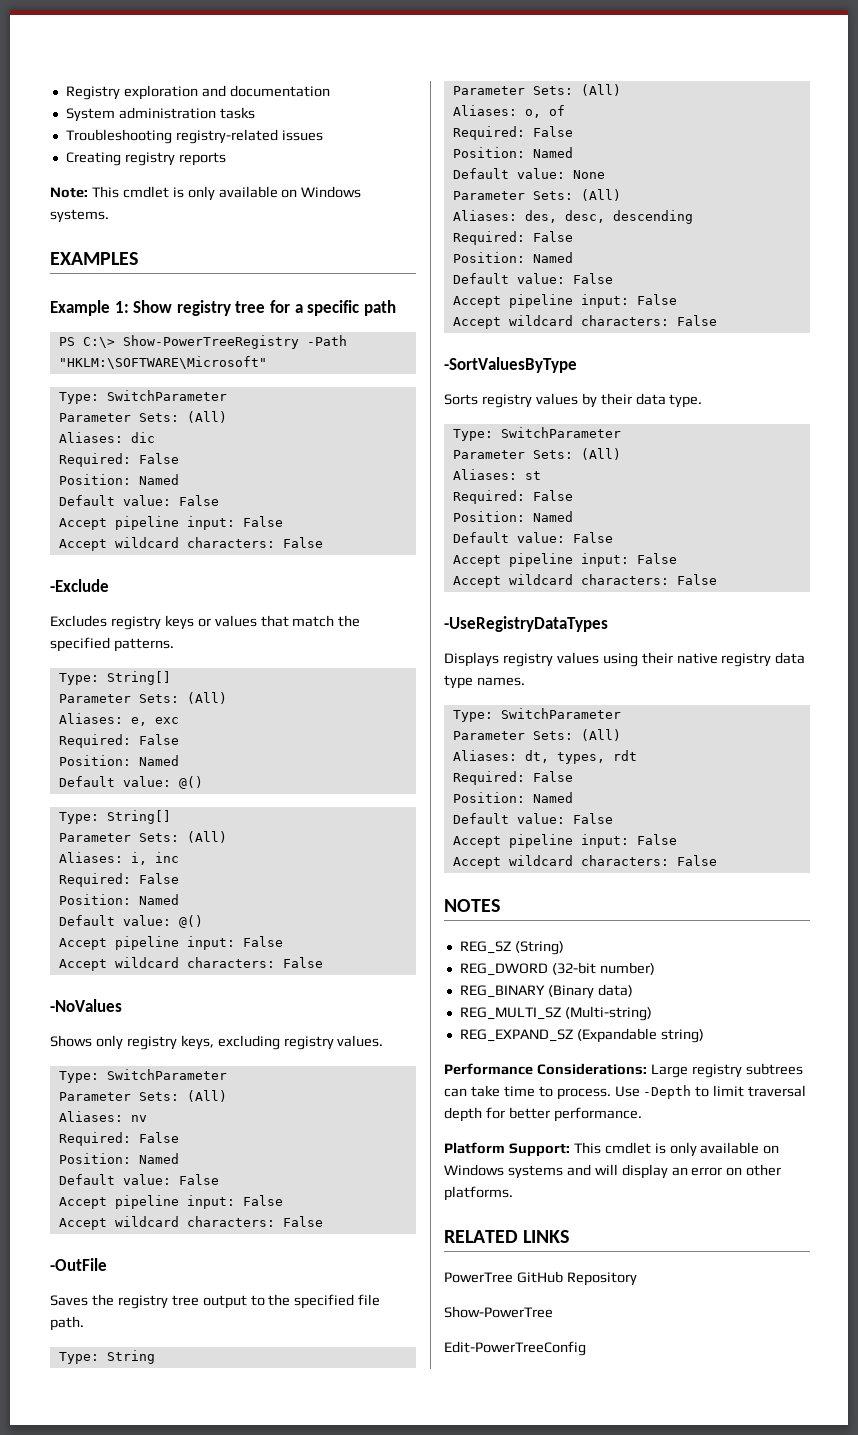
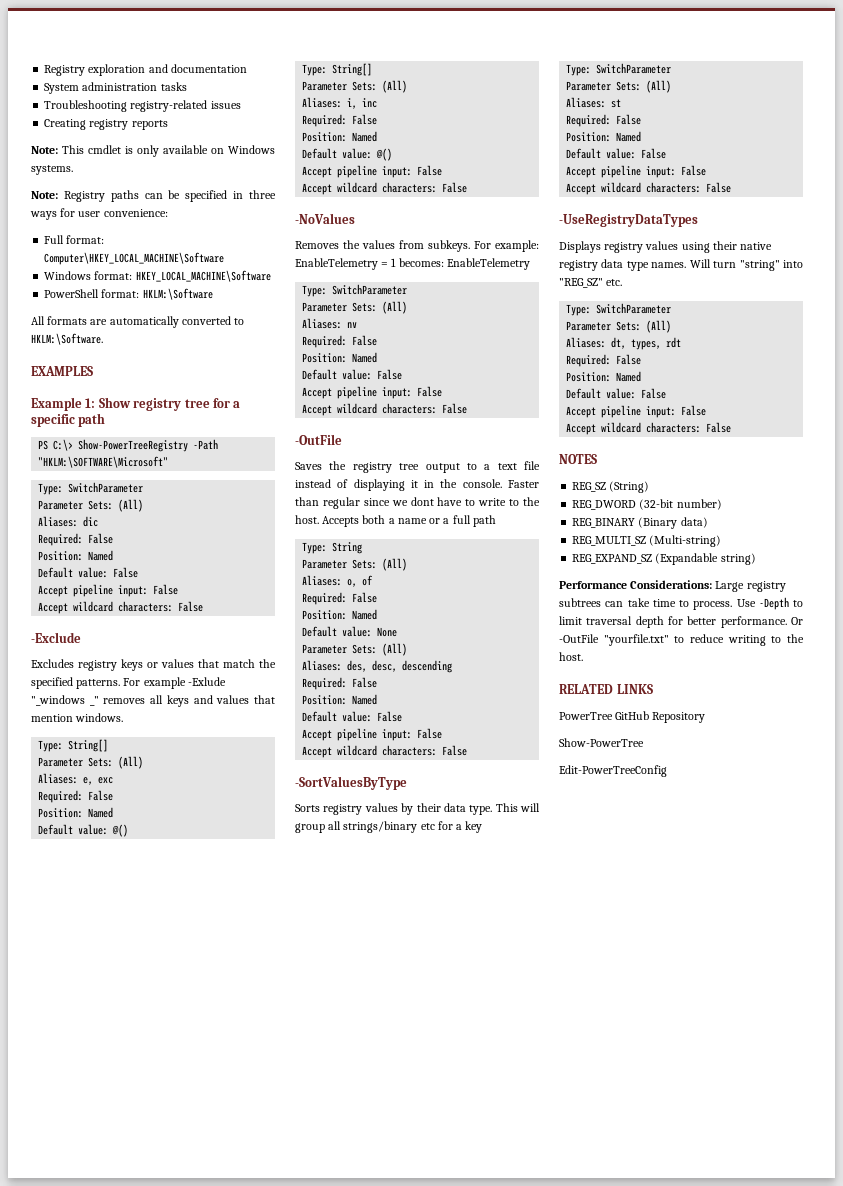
(109, 216) none -> [31,190,276,202] [30,208,168,220] [44,235,105,244] [44,252,225,265] [44,270,271,282] [44,288,213,300] [31,316,245,328] [31,333,103,345] // Note: Registry paths can be specified in three ways for user convenience: // Full format: Computer\HKEY_LOCAL_MACHINE\Software // Windows format: HKEY_LOCAL_MACHINE\Software // PowerShell format: HKLM:\Software // All formats are automatically converted to HKLM:\Software.
(174, 645) none -> [123,677,226,689] [31,695,275,707] [31,713,124,722] For example -Exlude "_windows _" removes all keys and values that mention windows.
[50,1035,384,1050] Shows only registry keys, excluding registry values. -> [295,240,539,252] [295,258,530,270] Removes the values from subkeys. For example: EnableTelemetry = 1 becomes: EnableTelemetry
[268,1294,381,1309] [50,1316,84,1331] the specified file path. -> [484,461,540,470] [295,479,539,491] [295,497,540,509] [295,515,496,527] a text file instead of displaying it in the console. Faster than regular since we dont have to write to the host. Accepts both a name or a full path
(703, 401) none -> [495,803,540,812] [295,821,483,833] This will group all strings/binary etc for a key
(525, 681) none -> [689,259,803,271] [559,278,623,288] Will turn "string" into "REG_SZ" etc.
[444,1142,780,1157] [444,1164,782,1179] [444,1186,513,1201] // Platform Support: This cmdlet is only available on Windows systems and will display an error on other platforms. -> [791,617,803,625] [559,634,804,646] [559,652,583,661] Or -OutFile "yourfile.txt" to reduce writing to the host.

